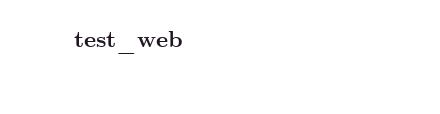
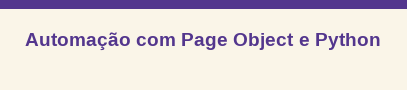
[74,31,183,54] test_web -> [25,32,381,51] Automação com Page Object e Python

